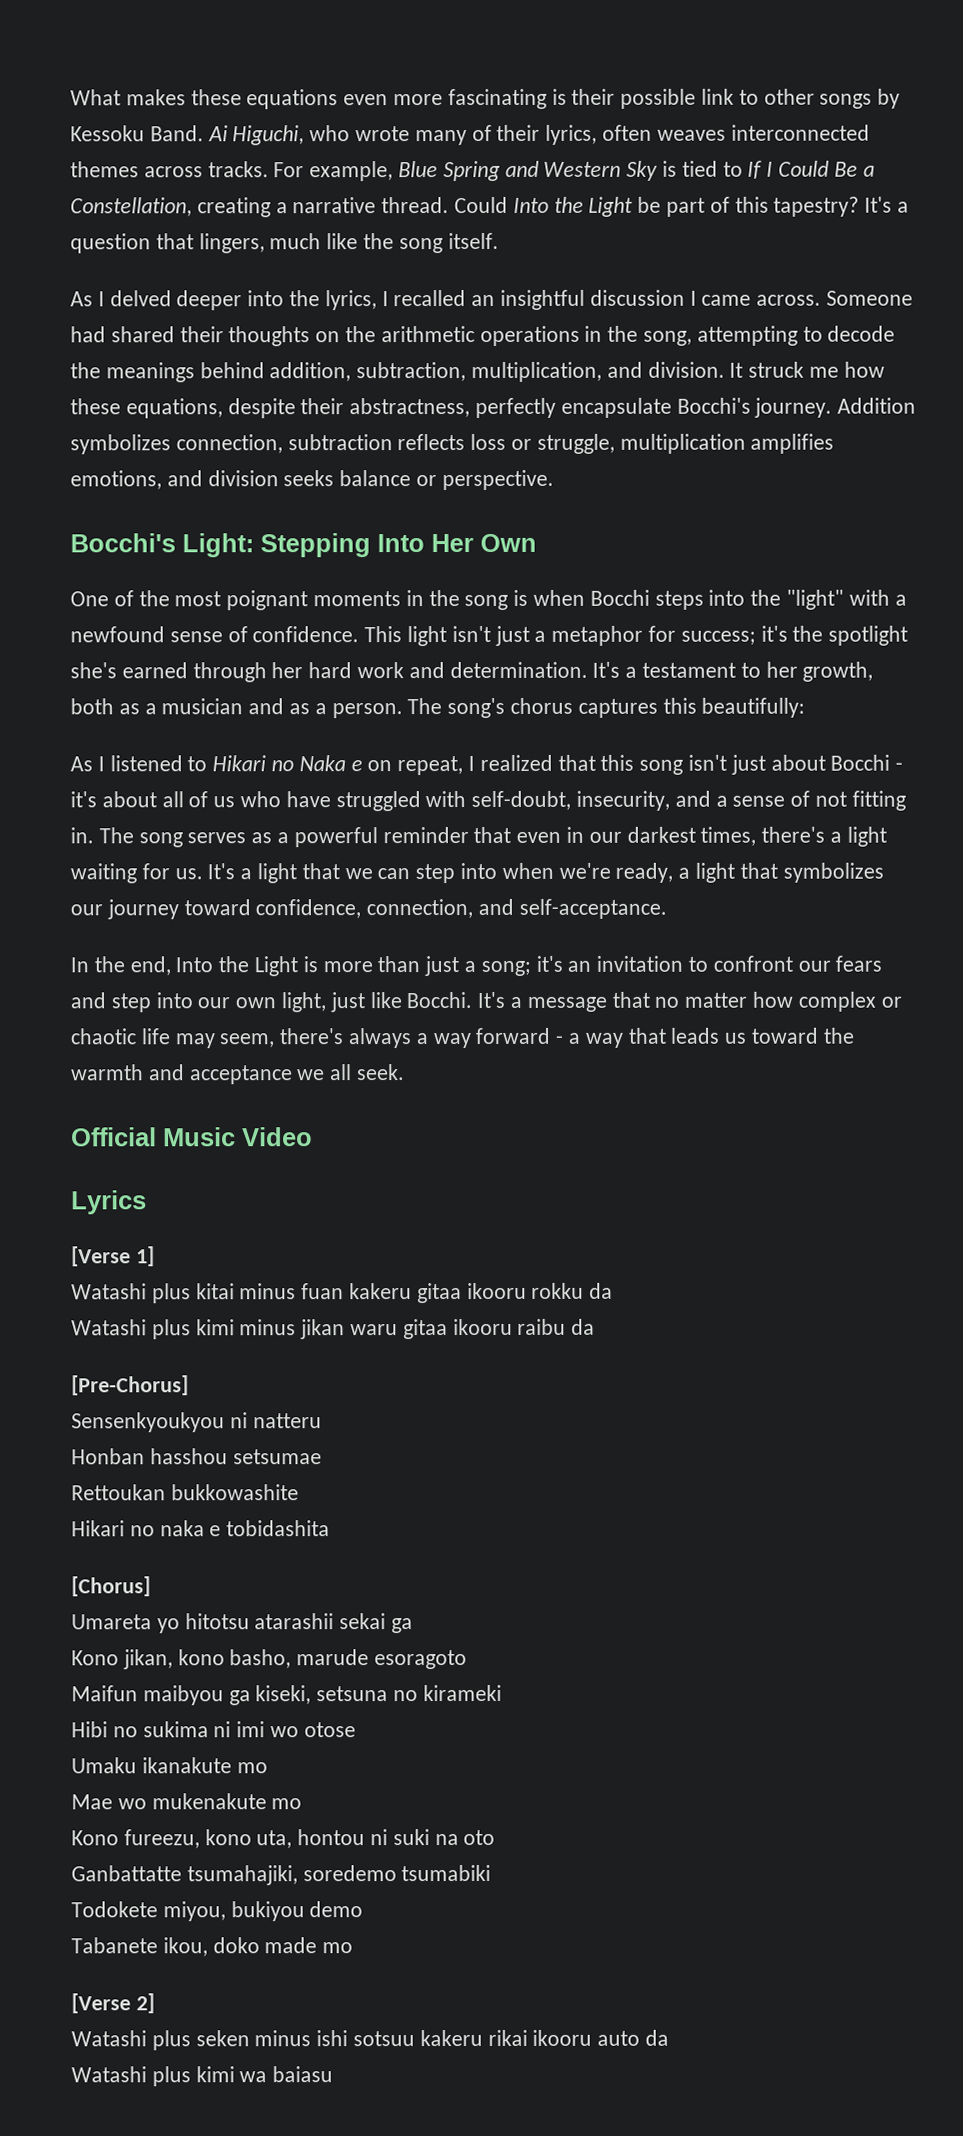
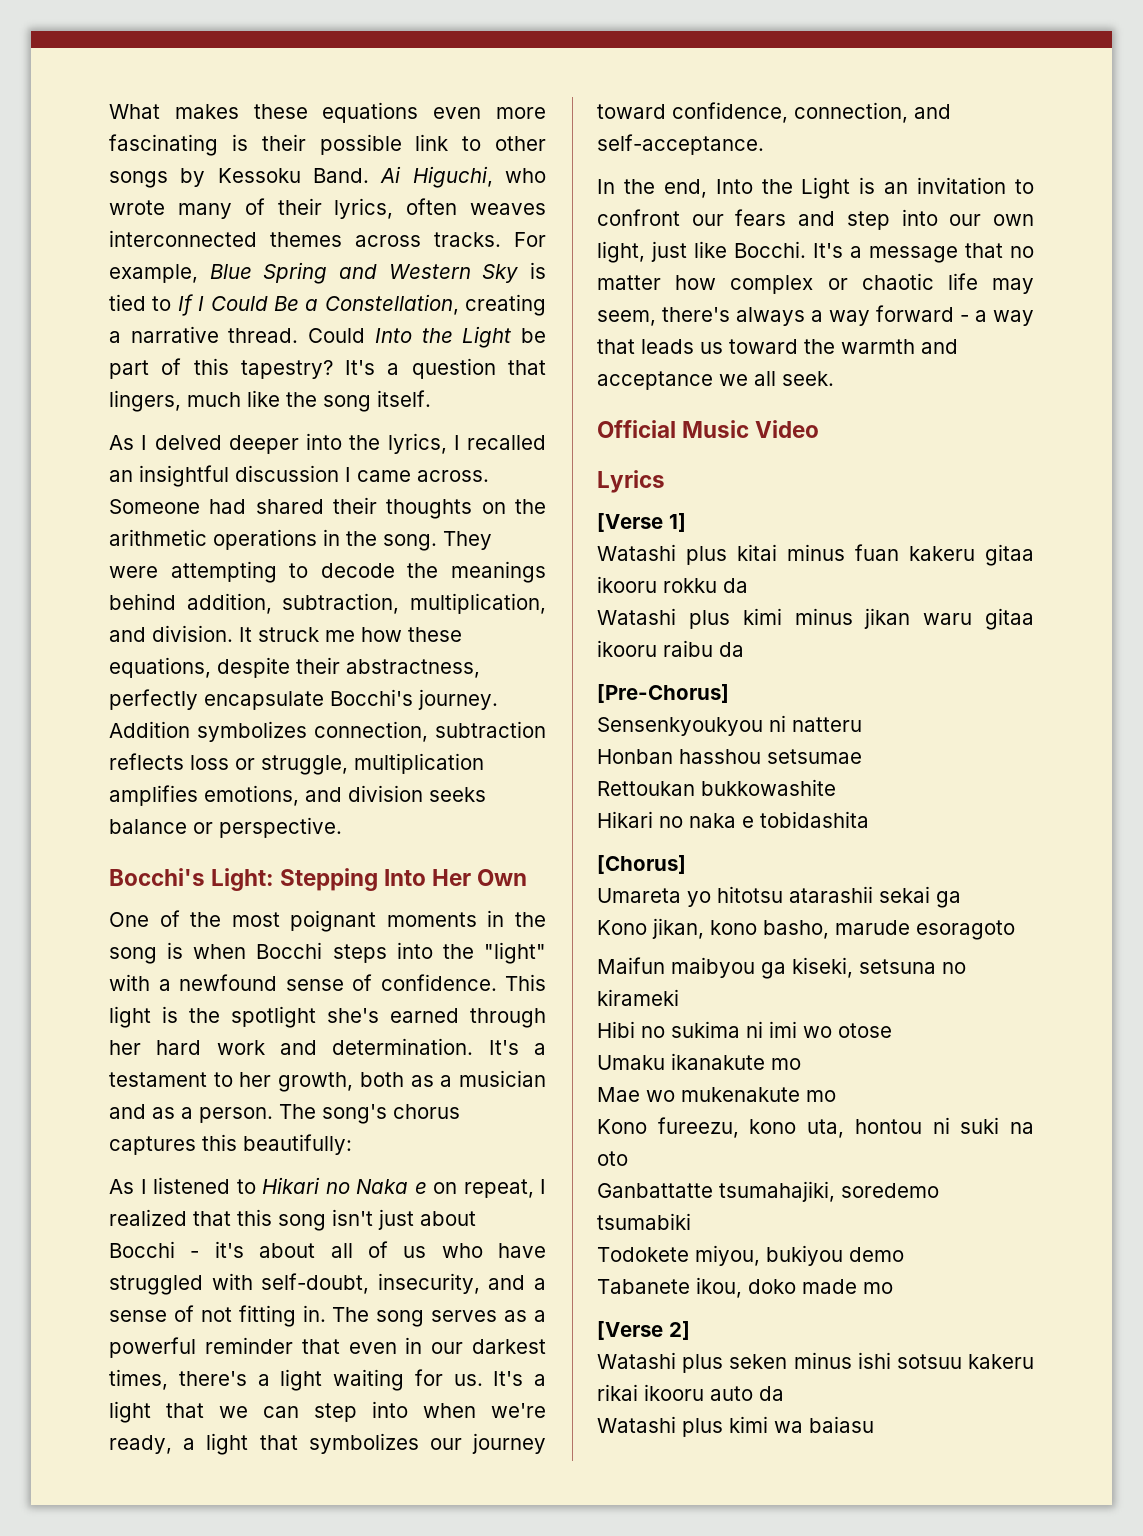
[643,330,693,346] song, -> [383,531,492,551] [109,566,158,578] song. They were
[451,625,788,646] isn't just a metaphor for success; it's -> [162,1006,178,1023] is
[322,955,563,977] more than just a song; it's -> (876, 185) none

